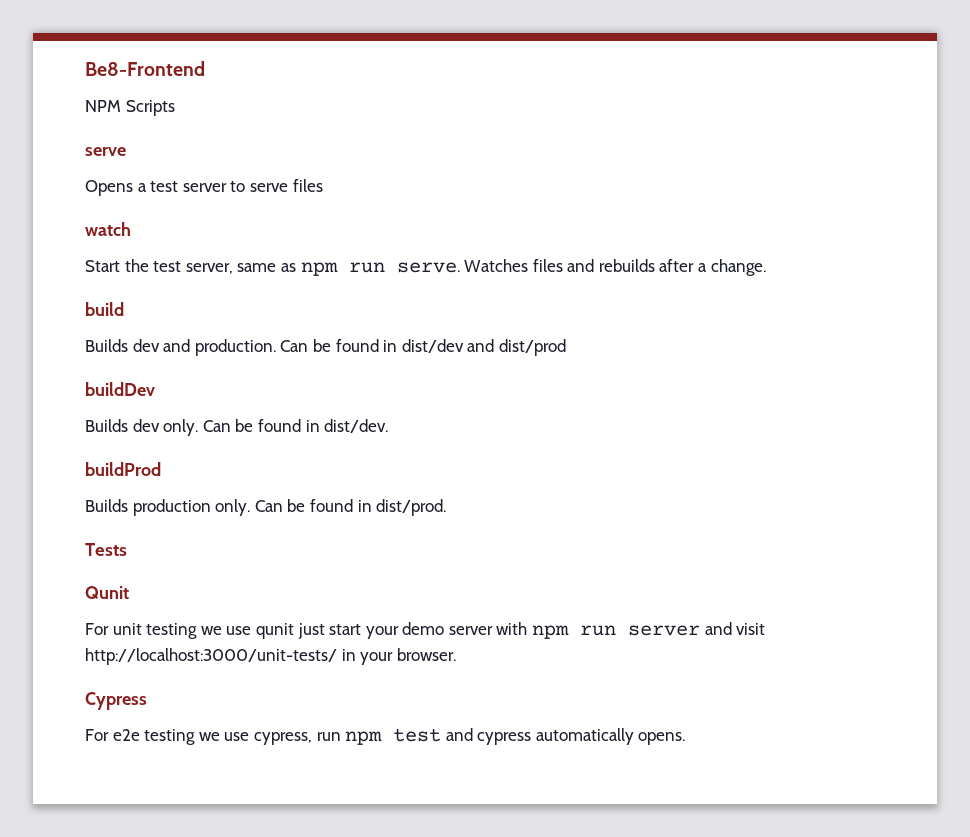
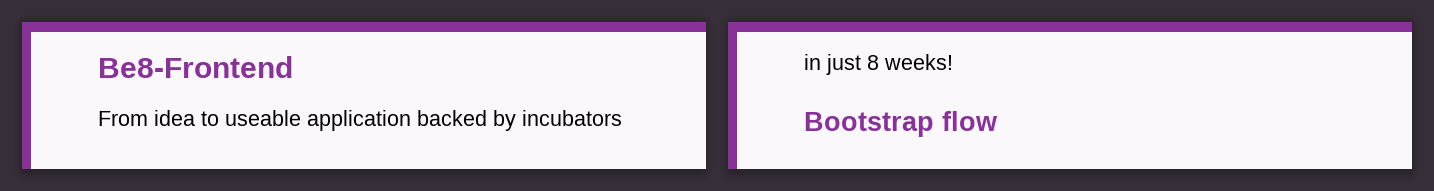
[85,100,175,116] [85,147,126,156] [85,179,323,196] [85,222,131,236] [85,259,766,276] [85,302,124,316] [85,339,566,356] [85,382,155,396] [85,419,389,436] [85,462,161,476] [85,499,447,516] [85,543,127,556] [85,586,129,599] [85,622,766,639] [85,648,456,665] [85,692,147,710] [85,728,686,745] NPM Scripts // serve // Opens a test server to serve files // watch // Start the test server, same as npm run serve. Watches files and rebuilds after a change. // build // Builds dev and production. Can be found in dist/dev and dist/prod // buildDev // Builds dev only. Can be found in dist/dev. // buildProd // Builds production only. Can be found in dist/prod. // Tests // Qunit // For unit testing we use qunit just start your demo server with npm run server and visit http://localhost:3000/unit-tests/ in your browser. // Cypress // For e2e testing we use cypress, run npm test and cypress automatically opens. -> [98,110,622,131] [804,54,953,75] [804,111,998,137] From idea to useable application backed by incubators in just 8 weeks! // Bootstrap flow

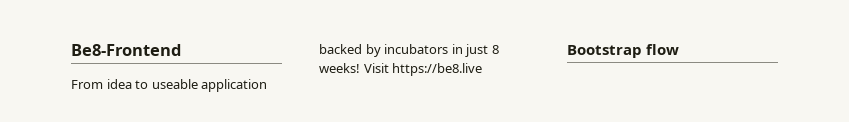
(953, 62) none -> [363,63,483,76] Visit https://be8.live

